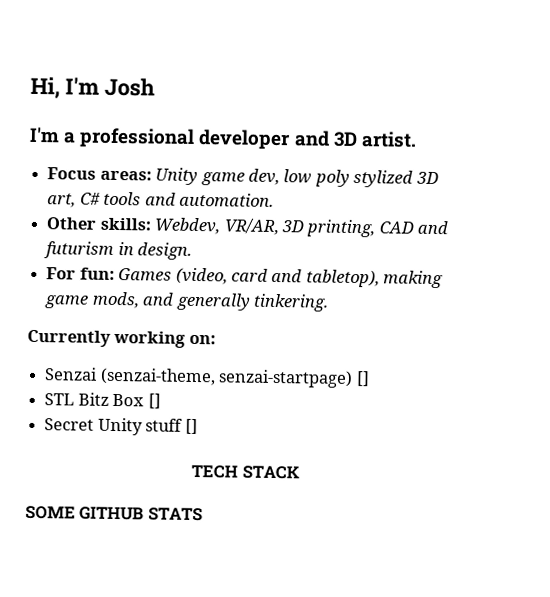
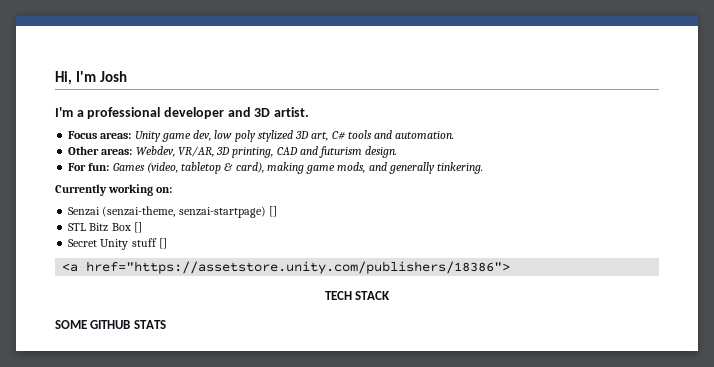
[99,217,151,231] skills: -> [101,148,133,155] areas:
[117,242,134,256] in -> (363, 152) none
[230,268,380,288] card and tabletop), -> [181,162,264,174] tabletop & card),
(198, 426) none -> [62,261,511,274] // <a href="https://assetstore.unity.com/publishers/18386">

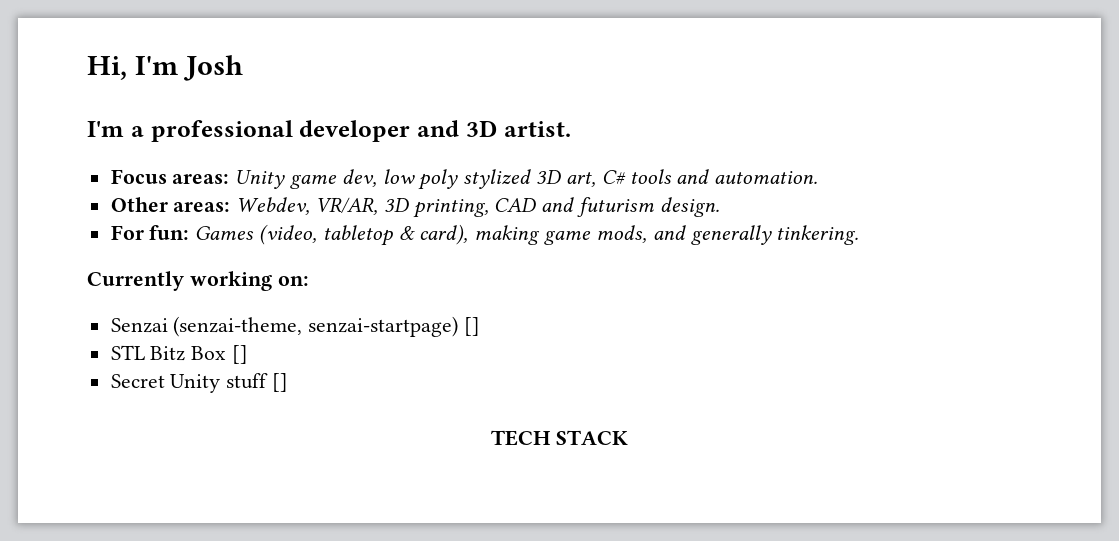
[62,261,511,274] // <a href="https://assetstore.unity.com/publishers/18386"> -> (289, 382) none
[55,320,166,329] // SOME GITHUB STATS -> (629, 437) none

